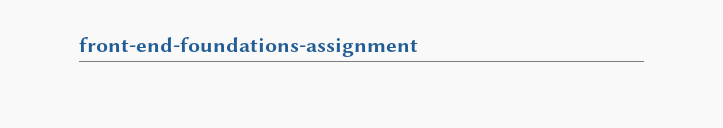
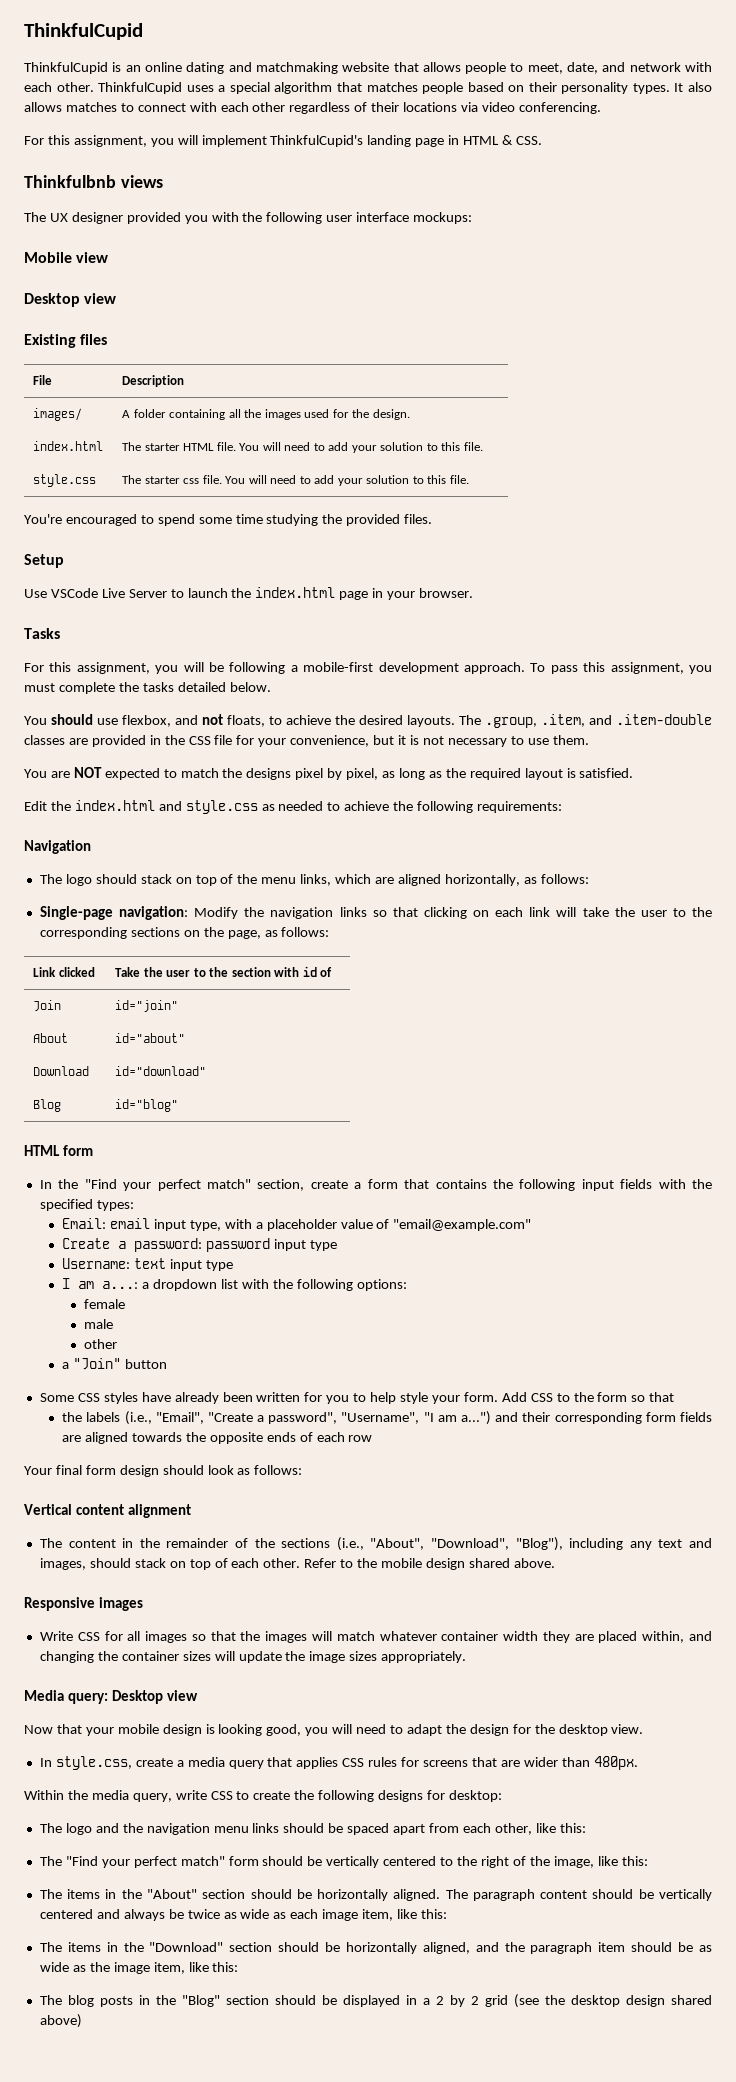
[79,37,418,57] front-end-foundations-assignment -> [24,23,143,40] [24,62,712,74] [24,82,712,94] [24,102,601,114] [24,135,542,147] [24,175,163,188] [24,212,473,224] [24,252,109,263] [24,293,117,307] [24,334,108,348] [33,375,53,385] [122,375,185,387] [33,408,83,421] [122,409,410,420] [33,441,104,451] [122,442,483,453] [33,474,97,487] [122,475,469,486] [24,514,433,526] [24,554,64,568] [24,587,474,600] [24,628,60,639] [24,662,712,674] [24,682,271,694] [24,714,712,728] [24,735,589,747] [24,767,634,780] [24,800,563,814] [24,840,91,854] [39,874,589,886] [39,906,712,920] [39,927,330,939] [33,967,95,977] [115,966,333,977] [33,1000,62,1011] [115,1000,179,1012] [33,1033,69,1043] [115,1033,186,1043] [33,1066,90,1076] [115,1066,207,1076] [33,1099,62,1112] [115,1099,179,1112] [24,1145,93,1156] [39,1179,712,1191] [39,1199,134,1211] [62,1218,532,1231] [62,1238,337,1252] [62,1258,233,1271] [62,1278,407,1291] [84,1299,126,1309] [84,1319,114,1329] [84,1339,118,1349] [62,1358,167,1370] [39,1392,675,1404] [62,1411,713,1425] [62,1432,373,1444] [24,1465,303,1477] [24,1504,191,1518] [39,1537,713,1551] [39,1558,555,1570] [24,1597,143,1611] [39,1631,713,1643] [39,1651,467,1663] [24,1690,198,1704] [24,1724,644,1736] [39,1756,638,1770] [24,1790,502,1802] [39,1823,586,1835] [39,1856,648,1868] [39,1889,712,1901] [39,1909,447,1921] [39,1942,712,1954] [39,1962,239,1974] [39,1994,713,2008] [39,2014,82,2028] ThinkfulCupid // ThinkfulCupid is an online dating and matchmaking website that allows people to meet, date, and network with each other. ThinkfulCupid uses a special algorithm that matches people based on their personality types. It also allows matches to connect with each other regardless of their locations via video conferencing. // For this assignment, you will implement ThinkfulCupid's landing page in HTML & CSS. // Thinkfulbnb views // The UX designer provided you with the following user interface mockups: // Mobile view // Desktop view // Existing files // File | Description // images/ | A folder containing all the images used for the design. // index.html | The starter HTML file. You will need to add your solution to this file. // style.css | The starter css file. You will need to add your solution to this file. // You're encouraged to spend some time studying the provided files. // Setup // Use VSCode Live Server to launch the index.html page in your browser. // Tasks // For this assignment, you will be following a mobile-first development approach. To pass this assignment, you must complete the tasks detailed below. // You should use flexbox, and not floats, to achieve the desired layouts. The .group, .item, and .item-double classes are provided in the CSS file for your convenience, but it is not necessary to use them. // You are NOT expected to match the designs pixel by pixel, as long as the required layout is satisfied. // Edit the index.html and style.css as needed to achieve the following requirements: // Navigation // The logo should stack on top of the menu links, which are aligned horizontally, as follows: // Single-page navigation: Modify the navigation links so that clicking on each link will take the user to the corresponding sections on the page, as follows: // Link clicked | Take the user to the section with id of // Join | id="join" // About | id="about" // Download | id="download" // Blog | id="blog" // HTML form // In the "Find your perfect match" section, create a form that contains the following input fields with the specified types: // Email: email input type, with a placeholder value of "email@example.com" // Create a password: password input type // Username: text input type // I am a...: a dropdown list with the following options: // female // male // other // a "Join" button // Some CSS styles have already been written for you to help style your form. Add CSS to the form so that // the labels (i.e., "Email", "Create a password", "Username", "I am a...") and their corresponding form fields are aligned towards the opposite ends of each row // Your final form design should look as follows: // Vertical content alignment // The content in the remainder of the sections (i.e., "About", "Download", "Blog"), including any text and images, should stack on top of each other. Refer to the mobile design shared above. // Responsive images // Write CSS for all images so that the images will match whatever container width they are placed within, and changing the container sizes will update the image sizes appropriately. // Media query: Desktop view // Now that your mobile design is looking good, you will need to adapt the design for the desktop view. // In style.css, create a media query that applies CSS rules for screens that are wider than 480px. // Within the media query, write CSS to create the following designs for desktop: // The logo and the navigation menu links should be spaced apart from each other, like this: // The "Find your perfect match" form should be vertically centered to the right of the image, like this: // The items in the "About" section should be horizontally aligned. The paragraph content should be vertically centered and always be twice as wide as each image item, like this: // The items in the "Download" section should be horizontally aligned, and the paragraph item should be as wide as the image item, like this: // The blog posts in the "Blog" section should be displayed in a 2 by 2 grid (see the desktop design shared above)

